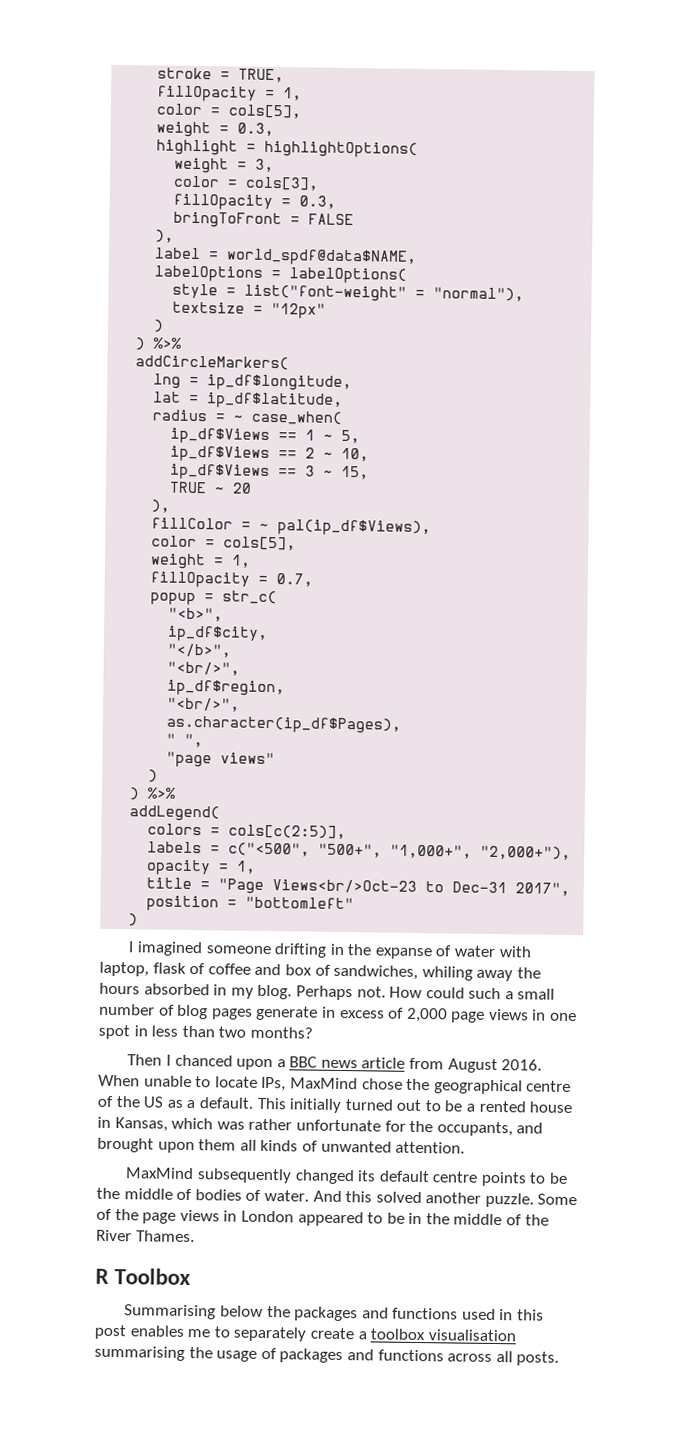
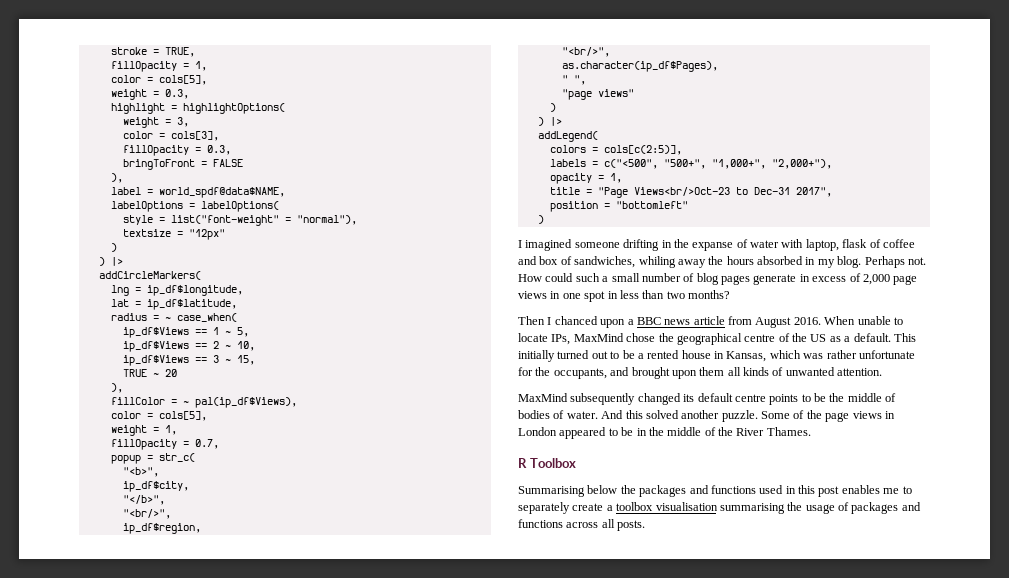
[153,337,182,349] %>% -> [110,257,123,266] |>
[147,787,177,799] %>% -> [549,117,562,126] |>

